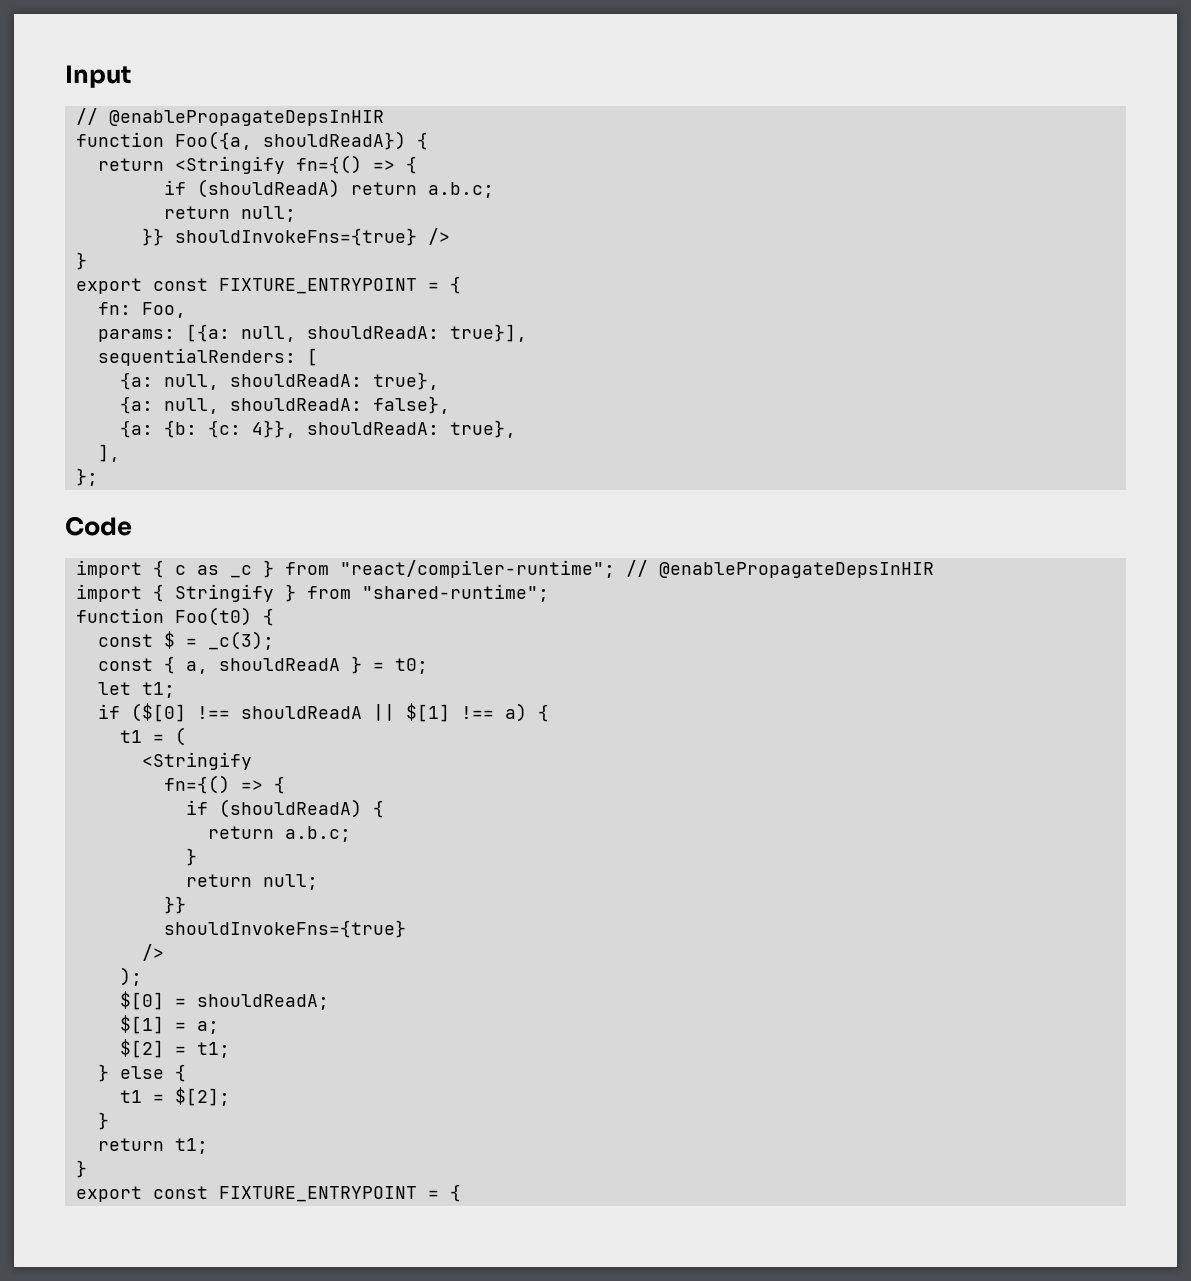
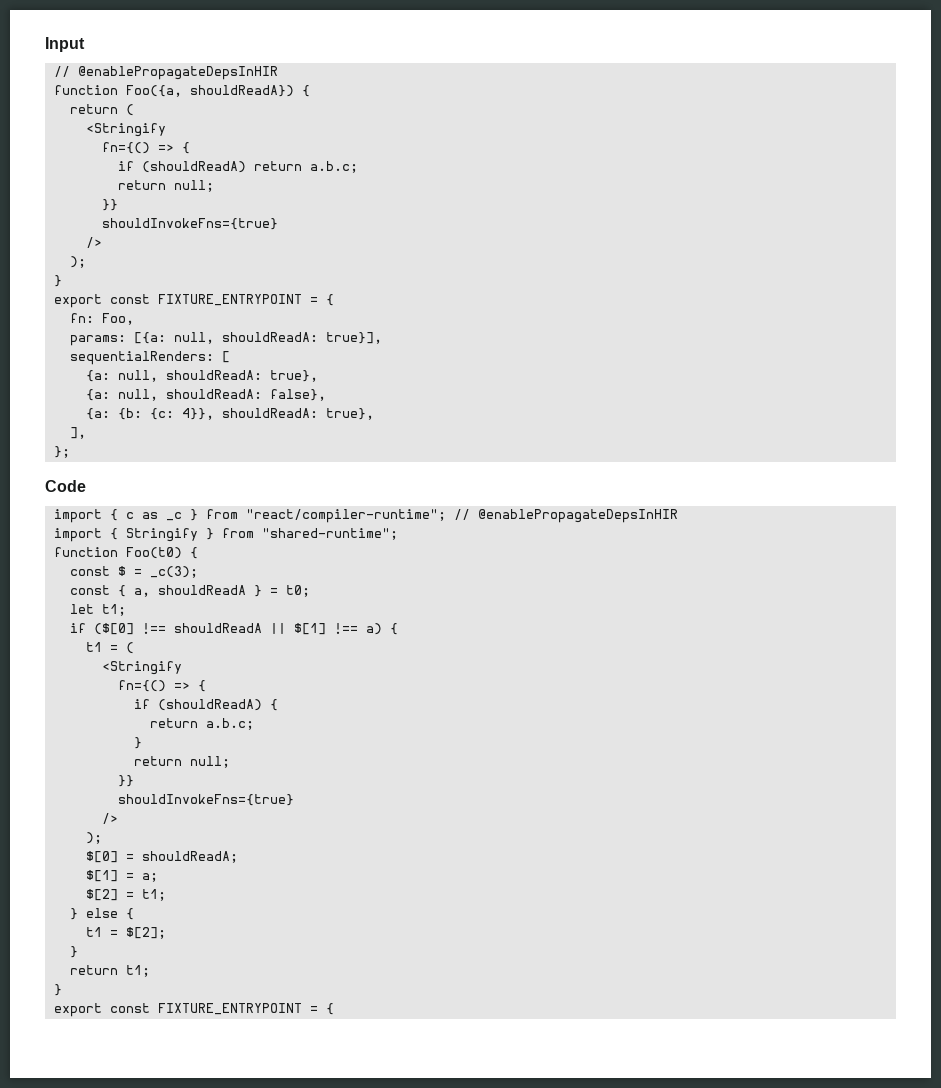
[174,156,285,174] <Stringify -> [125,104,134,116] [85,123,166,137] ( // <Stringify //
[174,228,450,246] shouldInvokeFns={true} /> -> [101,218,278,230] [85,237,102,248] [69,256,86,268] // shouldInvokeFns={true} // /> // );

